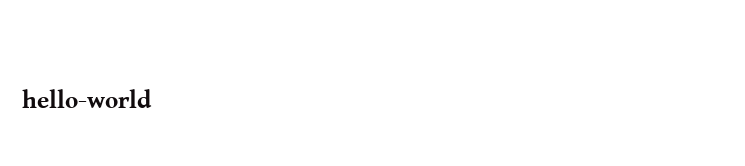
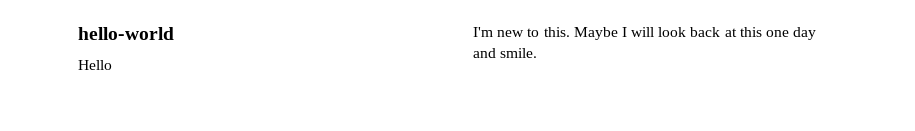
(152, 98) none -> [78,60,112,70] [473,27,817,40] [473,48,538,58] // Hello // I'm new to this. Maybe I will look back at this one day and smile.

